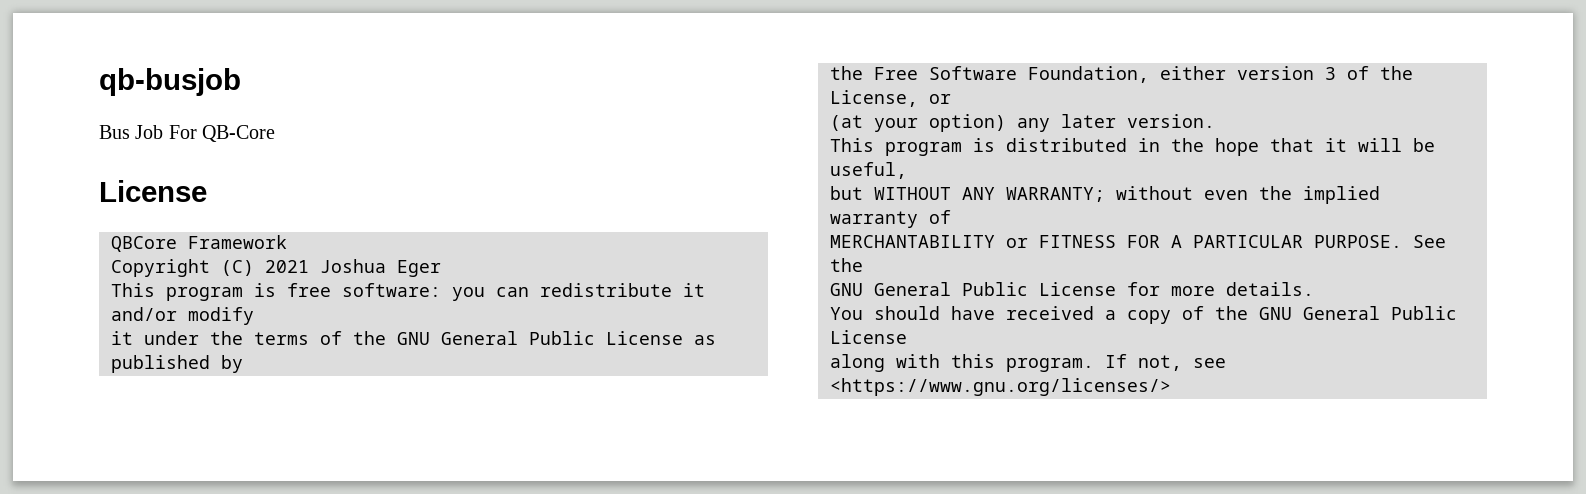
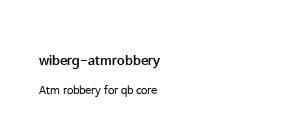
[99,68,241,96] [99,125,276,142] [99,180,207,202] [111,235,287,252] [111,259,441,277] [111,283,705,301] [111,307,254,325] [111,331,716,345] [111,355,243,373] [830,66,1413,83] [830,90,951,107] [830,114,1215,132] [830,138,1435,156] [830,162,907,179] [830,186,1380,204] [830,210,951,228] [830,235,1446,248] [830,258,863,272] [830,282,1314,296] [830,306,1457,324] [830,330,907,344] [830,354,1226,372] [830,378,1171,396] qb-busjob // Bus Job For QB-Core // License // QBCore Framework // Copyright (C) 2021 Joshua Eger // This program is free software: you can redistribute it and/or modify // it under the terms of the GNU General Public License as published by // the Free Software Foundation, either version 3 of the License, or // (at your option) any later version. // This program is distributed in the hope that it will be useful, // but WITHOUT ANY WARRANTY; without even the implied warranty of // MERCHANTABILITY or FITNESS FOR A PARTICULAR PURPOSE. See the // GNU General Public License for more details. // You should have received a copy of the GNU General Public License // along with this program. If not, see <https://www.gnu.org/licenses/> -> [39,55,161,69] [39,84,157,98] wiberg-atmrobbery // Atm robbery for qb core

